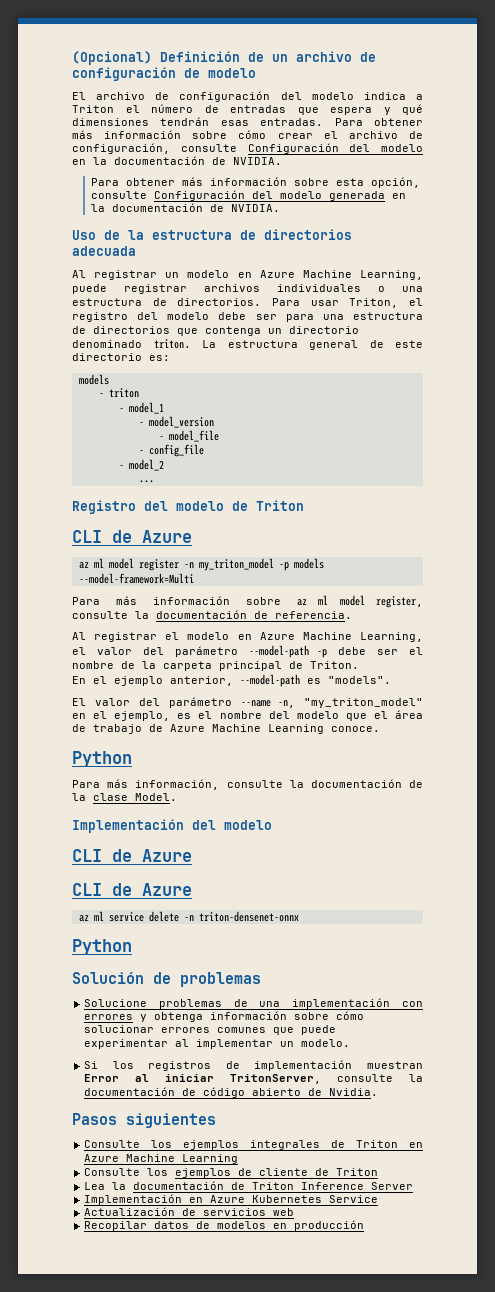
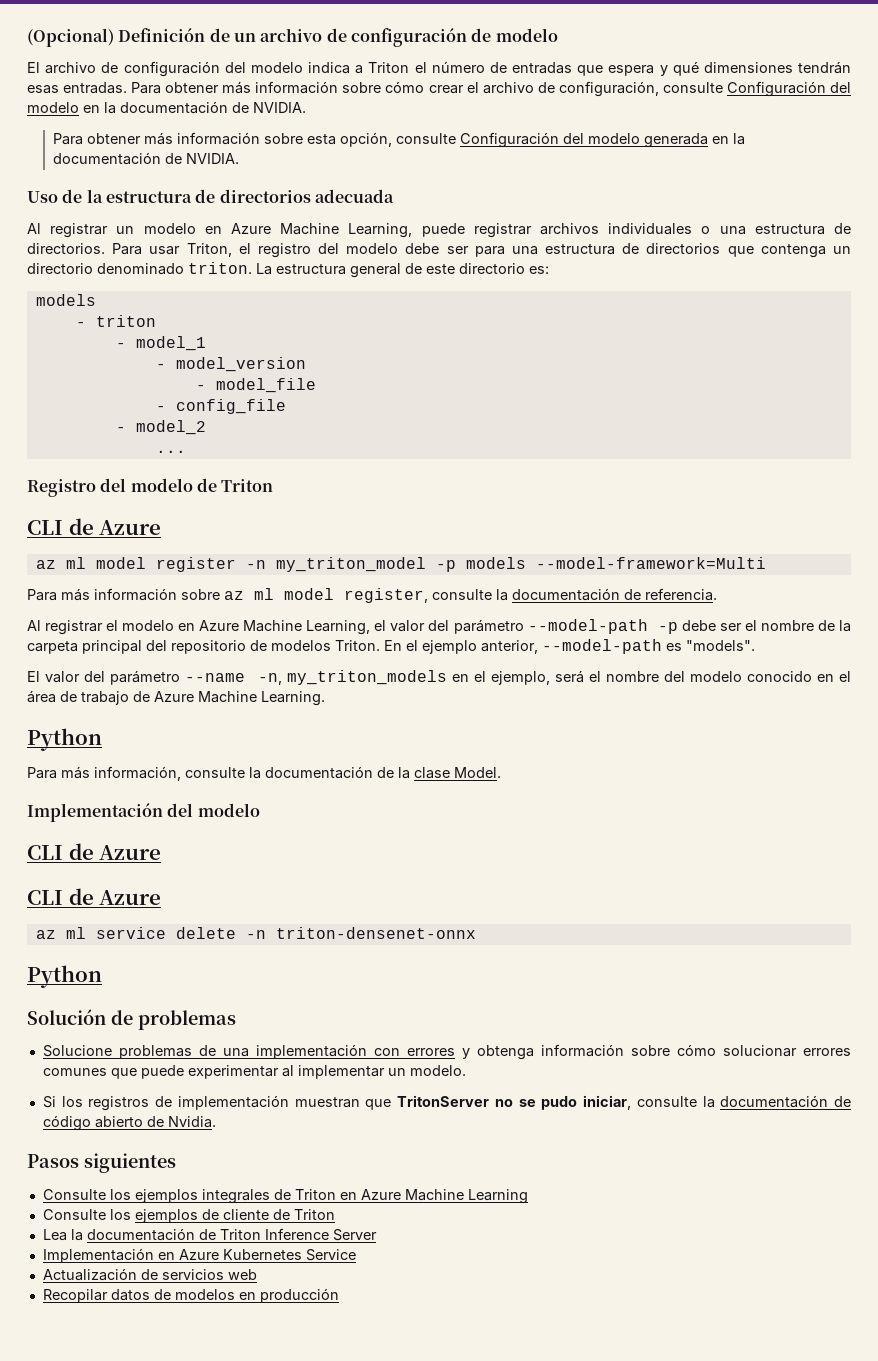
[289,661,303,669] de -> [146,640,331,654] del repositorio de modelos
(359, 665) // -> (380, 645) none
[304,698,423,708] "my_triton_model" -> [286,670,447,685] my_triton_models
[177,713,192,719] es -> [554,670,584,683] será
[345,713,367,721] que -> [746,671,834,682] conocido en
[268,724,380,734] Learning conoce. -> [261,691,325,706] Learning.
[84,1074,322,1084] Error al iniciar TritonServer, -> [365,1095,632,1110] que TritonServer no se pudo iniciar,

